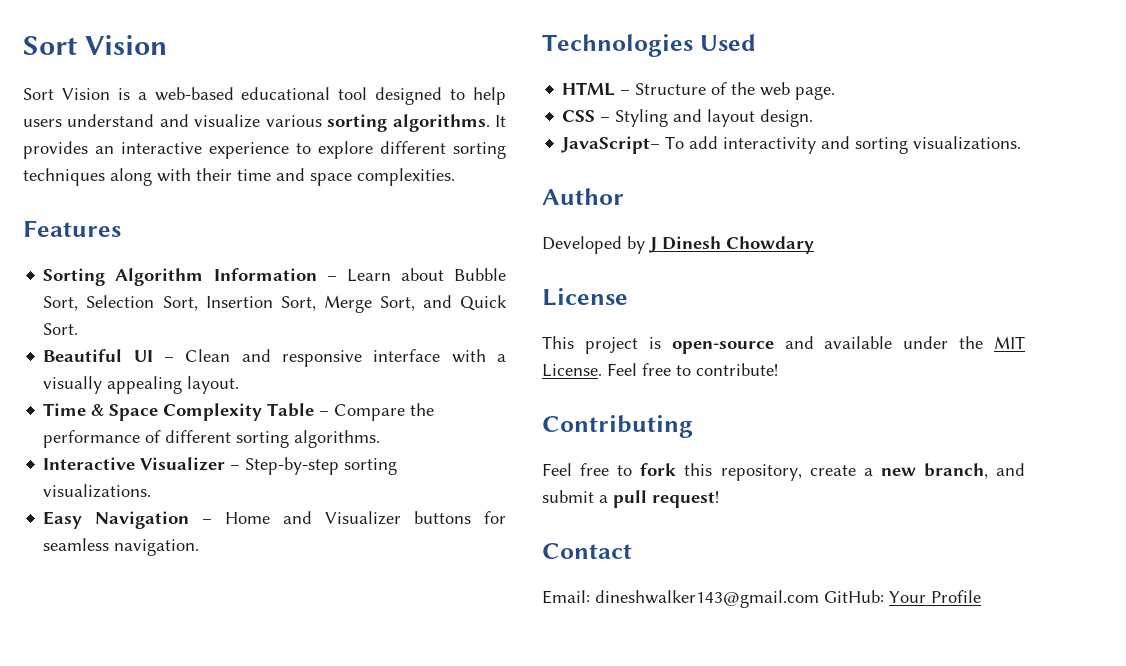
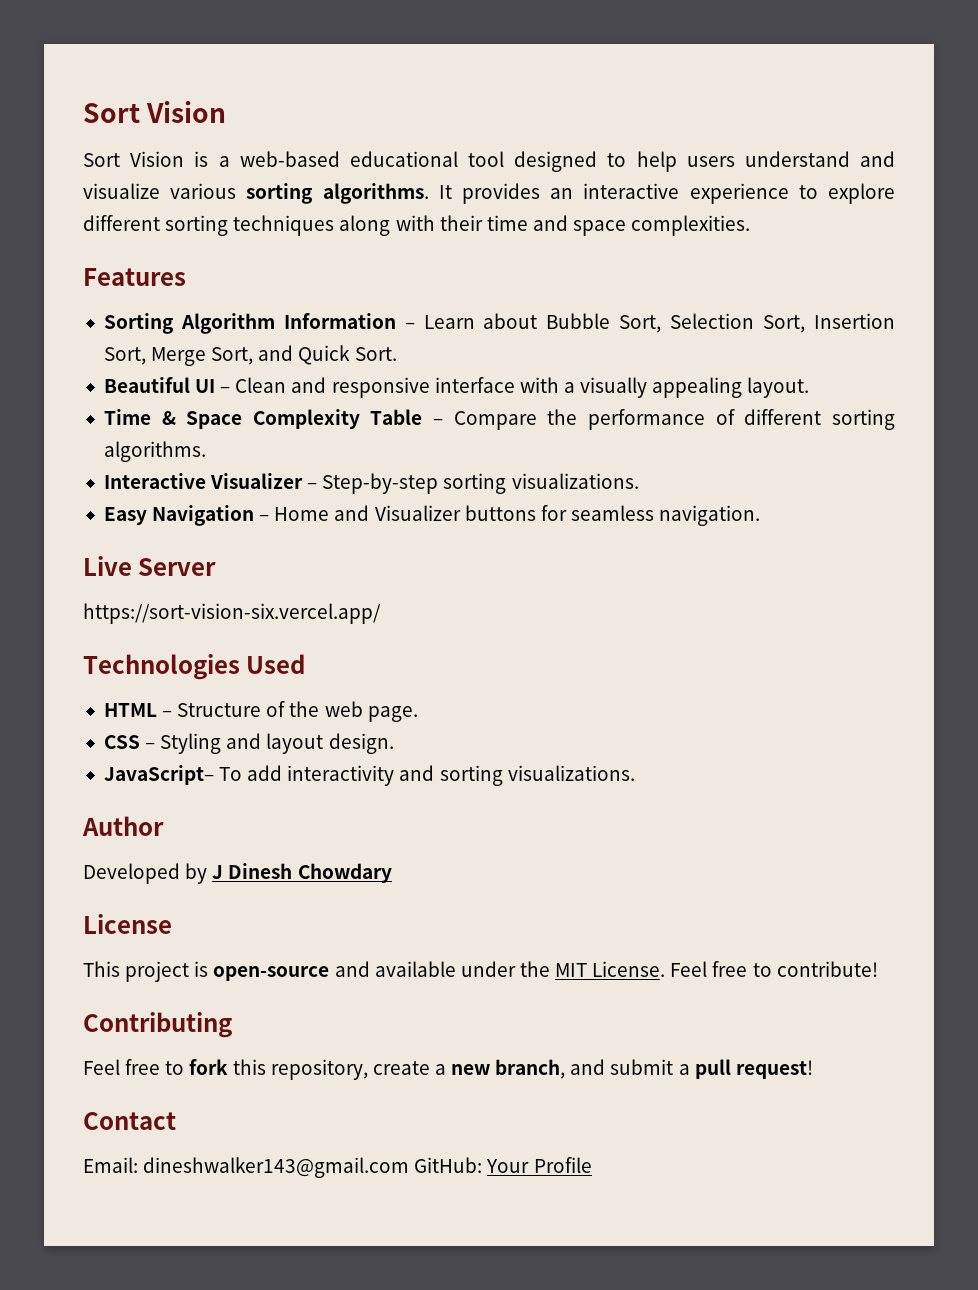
(200, 547) none -> [83,556,217,576] [83,603,381,624] // Live Server // https://sort-vision-six.vercel.app/

